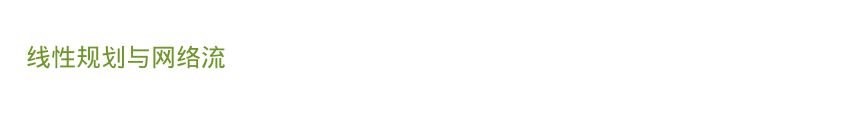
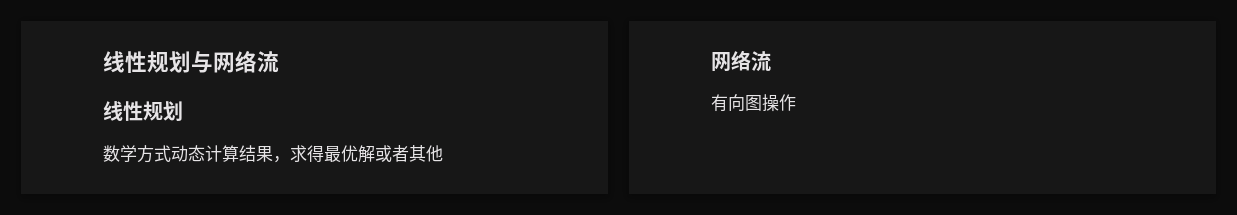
(226, 57) none -> [103,101,183,121] [103,145,443,163] [711,50,771,72] [711,94,796,112] // 线性规划 // 数学方式动态计算结果，求得最优解或者其他 // 网络流 // 有向图操作

